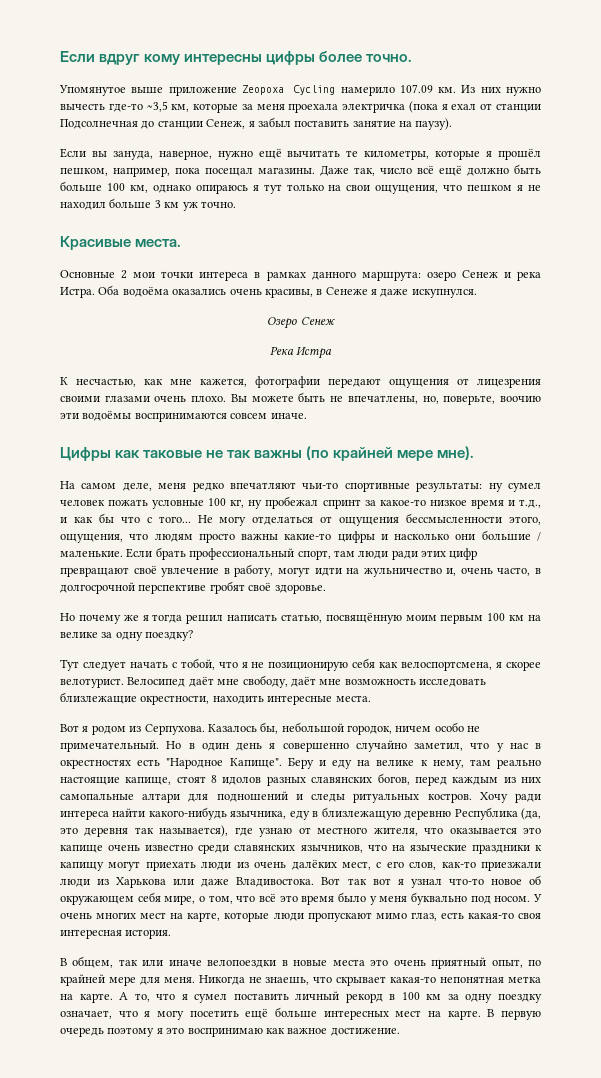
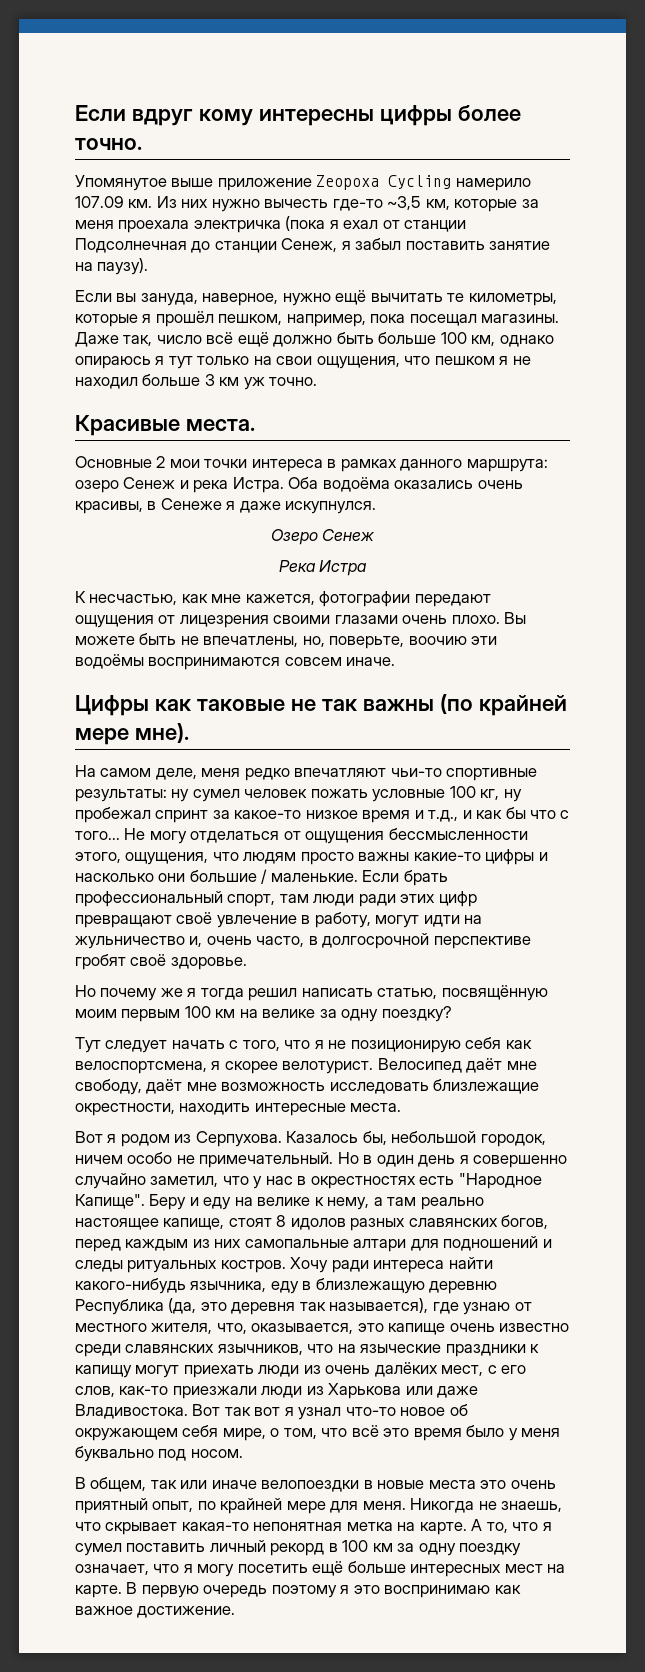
[180,658,215,670] тобой, -> [242,1040,280,1051] того,
(464, 764) none -> [373,1197,383,1206] а
[60,776,120,785] настоящие -> [75,1218,159,1230] настоящее
[424,827,517,834] что оказывается -> [216,1323,354,1334] что, оказывается,
[533,894,542,902] [60,912,541,922] [60,929,172,939] У очень многих мест на карте, которые люди пропускают мимо глаз, есть какая-то своя интересная история. -> (243, 1453) none

